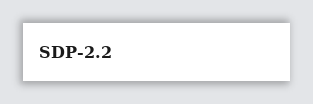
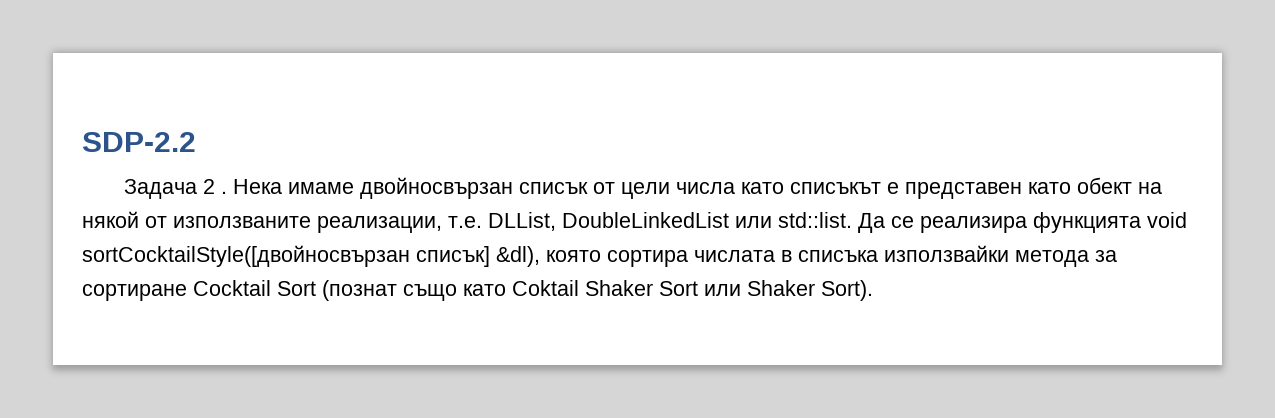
(112, 52) none -> [124,177,1163,199] [82,211,1187,233] [82,245,1117,267] [82,280,873,301] // Задача 2 . Нека имаме двойносвързан списък от цели числа като списъкът е представен като обект на някой от използваните реализации, т.е. DLList, DoubleLinkedList или std::list. Да се реализира функцията void sortCocktailStyle([двойносвързан списък] &dl), която сортира числата в списъка използвайки метода за сортиране Cocktail Sort (познат също като Coktail Shaker Sort или Shaker Sort).

